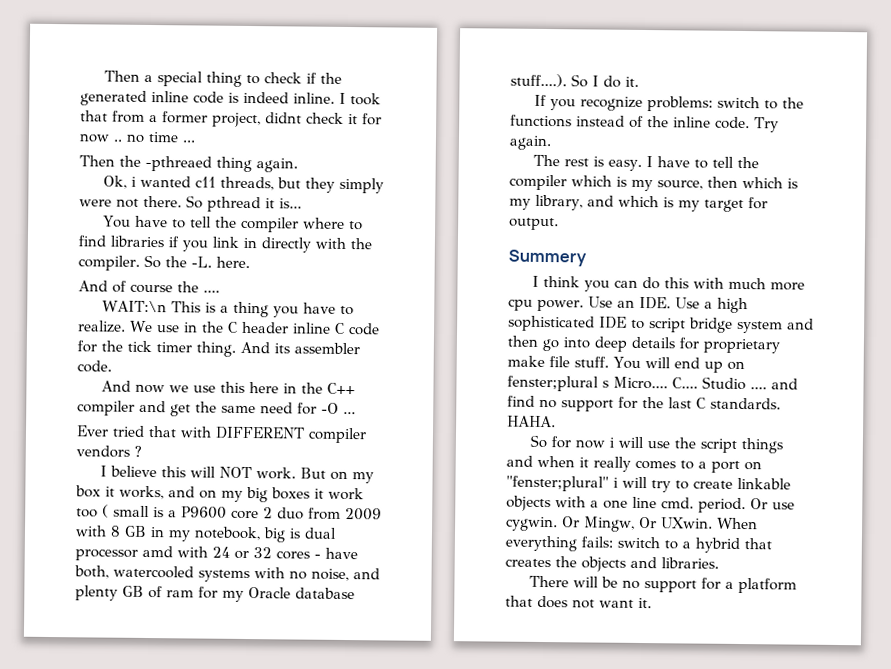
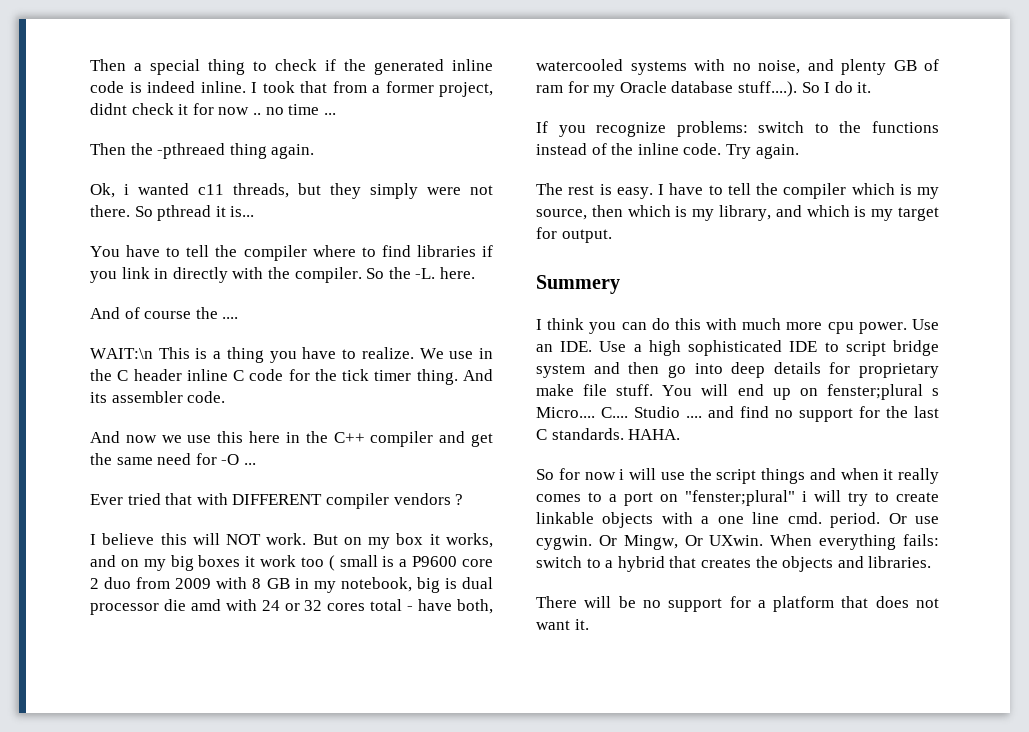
(138, 554) none -> [163,599,186,611] die
(310, 555) none -> [370,599,403,611] total

